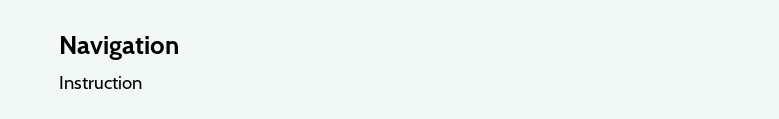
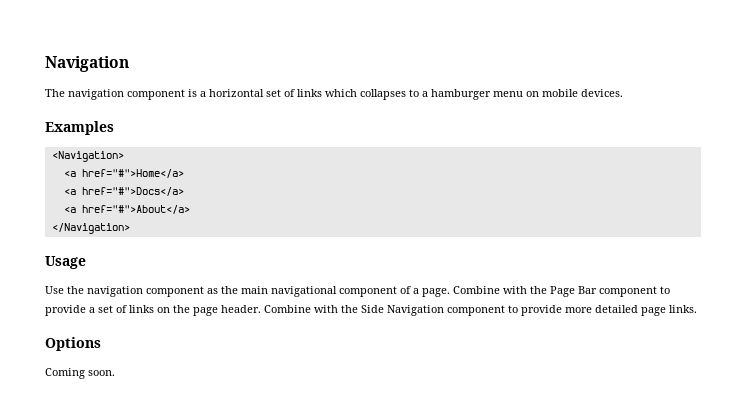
[59,76,142,89] Instruction -> [45,89,623,100] [45,121,114,135] [51,151,124,162] [63,169,184,178] [63,187,184,196] [63,205,190,214] [51,223,130,234] [45,256,86,269] [45,286,670,297] [45,305,697,316] [45,337,101,351] [45,368,115,379] The navigation component is a horizontal set of links which collapses to a hamburger menu on mobile devices. // Examples // <Navigation> // <a href="#">Home</a> // <a href="#">Docs</a> // <a href="#">About</a> // </Navigation> // Usage // Use the navigation component as the main navigational component of a page. Combine with the Page Bar component to provide a set of links on the page header. Combine with the Side Navigation component to provide more detailed page links. // Options // Coming soon.

